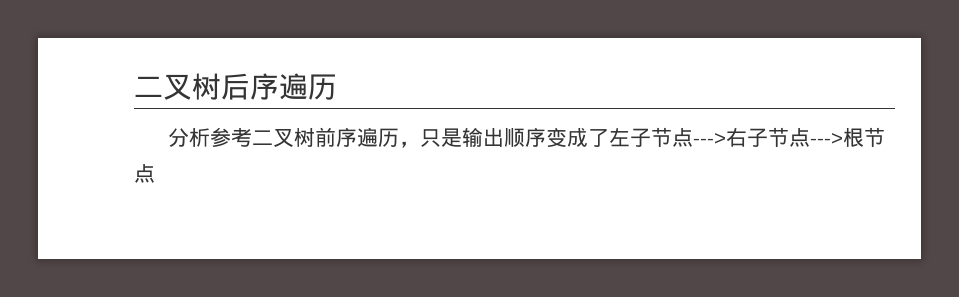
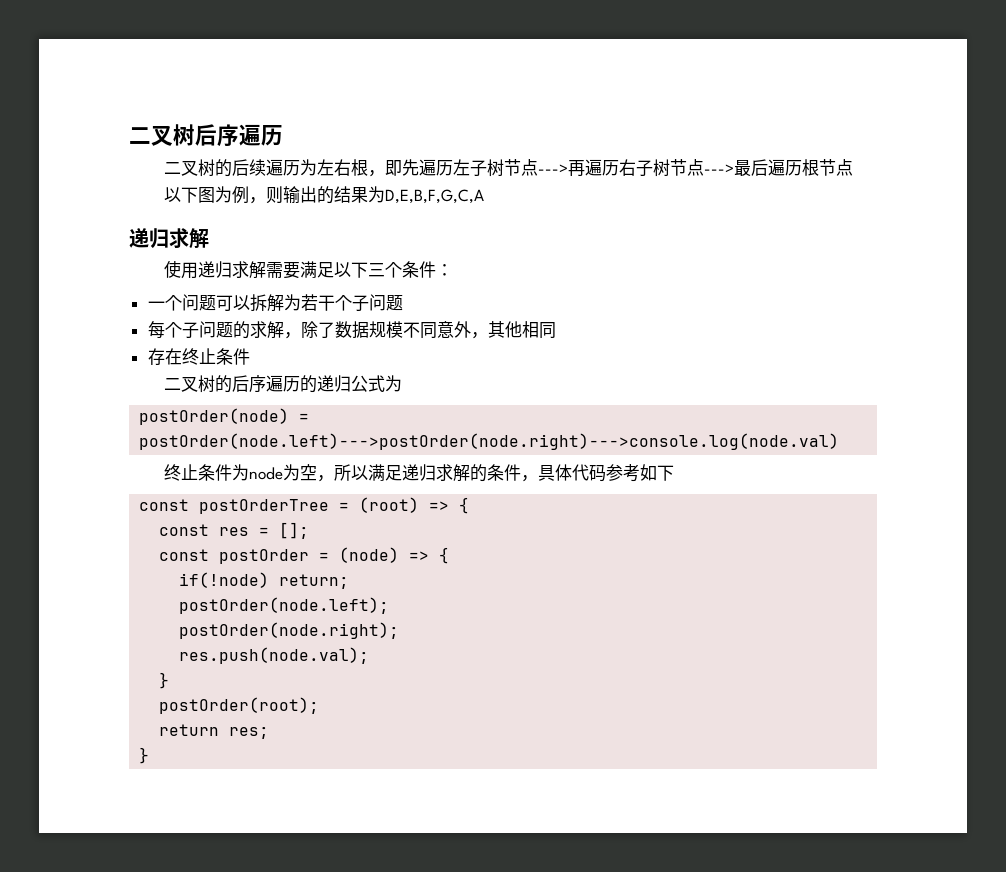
[168,127,886,148] [134,164,155,183] 分析参考二叉树前序遍历，只是输出顺序变成了左子节点--->右子节点--->根节点 -> [164,159,854,177] [164,186,485,204] [129,228,209,249] [164,260,454,279] [147,294,403,312] [147,321,556,339] [147,348,250,365] [164,375,403,393] [139,408,310,425] [139,433,840,450] [164,464,675,482] [139,497,470,514] [159,522,310,539] [159,547,450,564] [179,572,350,589] [179,597,390,614] [179,622,400,639] [179,647,370,664] [159,672,170,689] [159,697,320,714] [159,724,270,739] [139,747,150,764] 二叉树的后续遍历为左右根，即先遍历左子树节点--->再遍历右子树节点--->最后遍历根节点 // 以下图为例，则输出的结果为D,E,B,F,G,C,A // 递归求解 // 使用递归求解需要满足以下三个条件： // 一个问题可以拆解为若干个子问题 // 每个子问题的求解，除了数据规模不同意外，其他相同 // 存在终止条件 // 二叉树的后序遍历的递归公式为 // postOrder(node) = postOrder(node.left)--->postOrder(node.right)--->console.log(node.val) // 终止条件为node为空，所以满足递归求解的条件，具体代码参考如下 // const postOrderTree = (root) => { // const res = []; // const postOrder = (node) => { // if(!node) return; // postOrder(node.left); // postOrder(node.right); // res.push(node.val); // } // postOrder(root); // return res; // }

